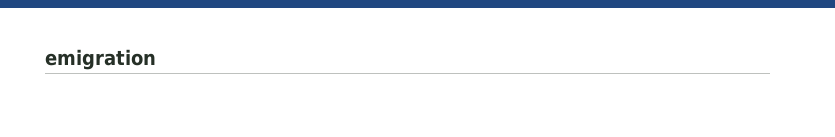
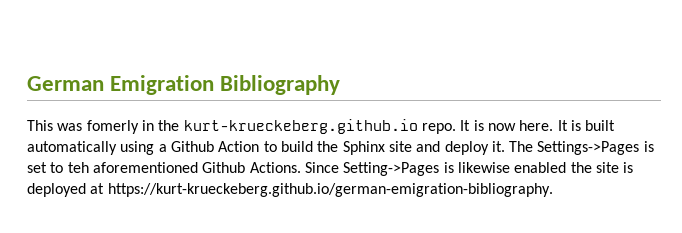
[45,49,156,70] emigration -> [27,75,341,95] [27,119,616,134] [27,141,654,155] [27,162,634,176] [27,183,553,197] German Emigration Bibliography // This was fomerly in the kurt-krueckeberg.github.io repo. It is now here. It is built automatically using a Github Action to build the Sphinx site and deploy it. The Settings->Pages is set to teh aforementioned Github Actions. Since Setting->Pages is likewise enabled the site is deployed at https://kurt-krueckeberg.github.io/german-emigration-bibliography.

